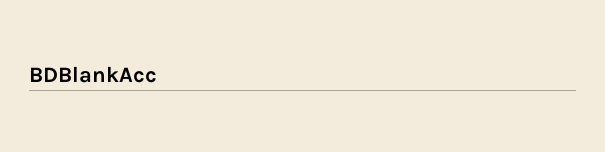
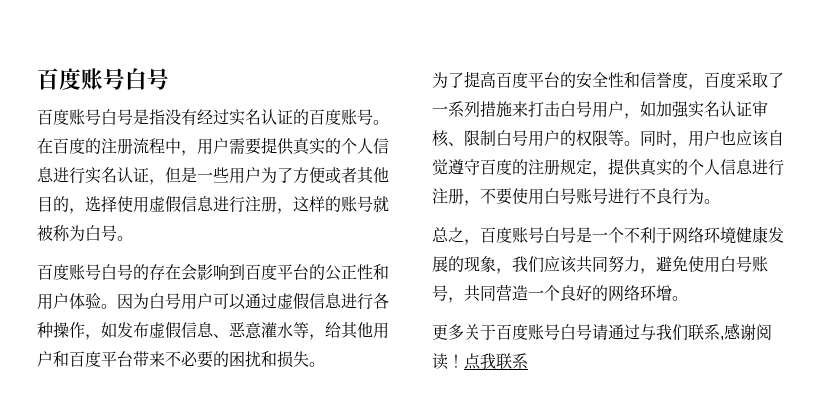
[29,66,157,83] BDBlankAcc -> [37,68,169,90] [37,109,389,126] [37,137,389,156] [37,167,389,185] [37,196,389,214] [37,225,133,241] [37,264,389,281] [37,293,389,310] [37,322,389,340] [37,351,325,368] [432,71,784,90] [432,100,768,119] [432,129,784,148] [432,158,784,177] [432,188,720,206] [432,226,784,245] [432,256,768,274] [432,284,688,303] [432,323,772,341] [432,353,528,370] 百度账号白号 // 百度账号白号是指没有经过实名认证的百度账号。在百度的注册流程中，用户需要提供真实的个人信息进行实名认证，但是一些用户为了方便或者其他目的，选择使用虚假信息进行注册，这样的账号就被称为白号。 // 百度账号白号的存在会影响到百度平台的公正性和用户体验。因为白号用户可以通过虚假信息进行各种操作，如发布虚假信息、恶意灌水等，给其他用户和百度平台带来不必要的困扰和损失。 // 为了提高百度平台的安全性和信誉度，百度采取了一系列措施来打击白号用户，如加强实名认证审核、限制白号用户的权限等。同时，用户也应该自觉遵守百度的注册规定，提供真实的个人信息进行注册，不要使用白号账号进行不良行为。 // 总之，百度账号白号是一个不利于网络环境健康发展的现象，我们应该共同努力，避免使用白号账号，共同营造一个良好的网络环增。 // 更多关于百度账号白号请通过与我们联系,感谢阅读！点我联系

